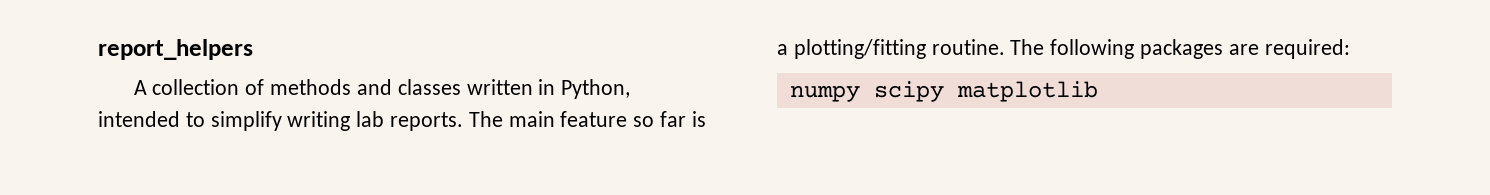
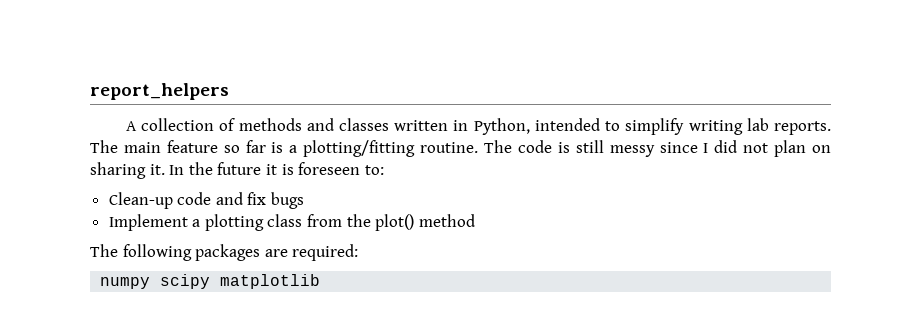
(1045, 47) none -> [517,140,832,157] [90,162,384,179] [108,192,305,209] [108,214,475,231] [90,244,118,257] code is still messy since I did not plan on sharing it. In the future it is foreseen to: // Clean-up code and fix bugs // Implement a plotting class from the plot() method // The

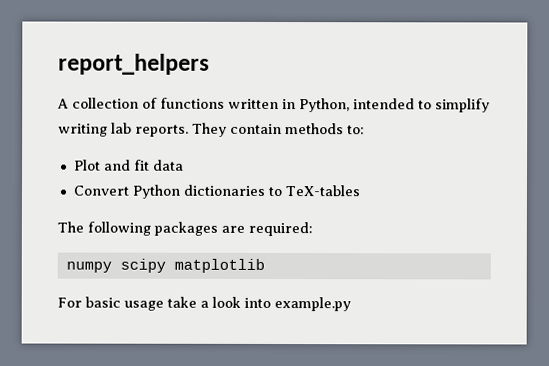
[238,118,390,131] methods and classes -> [160,97,225,109] functions
[90,140,832,157] [90,162,384,179] [108,192,305,209] [108,214,475,231] The main feature so far is a plotting/fitting routine. The code is still messy since I did not plan on sharing it. In the future it is foreseen to: // Clean-up code and fix bugs // Implement a plotting class from the plot() method -> [192,122,365,137] [73,159,184,171] [72,184,360,199] They contain methods to: // Plot and fit data // Convert Python dictionaries to TeX-tables
(321, 281) none -> [57,296,351,312] // For basic usage take a look into example.py

